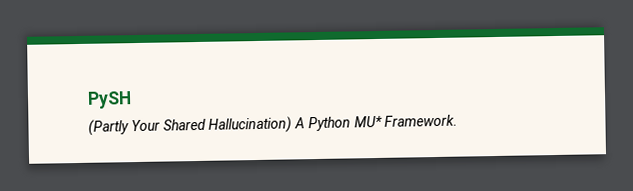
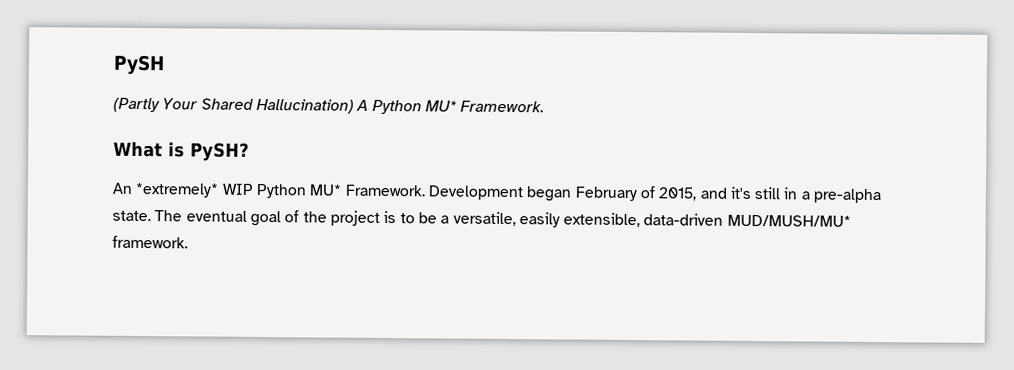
(459, 120) none -> [113,141,249,161] [112,182,882,204] [112,210,851,228] [112,235,188,249] // What is PySH? // An *extremely* WIP Python MU* Framework. Development began February of 2015, and it's still in a pre-alpha state. The eventual goal of the project is to be a versatile, easily extensible, data-driven MUD/MUSH/MU* framework.

